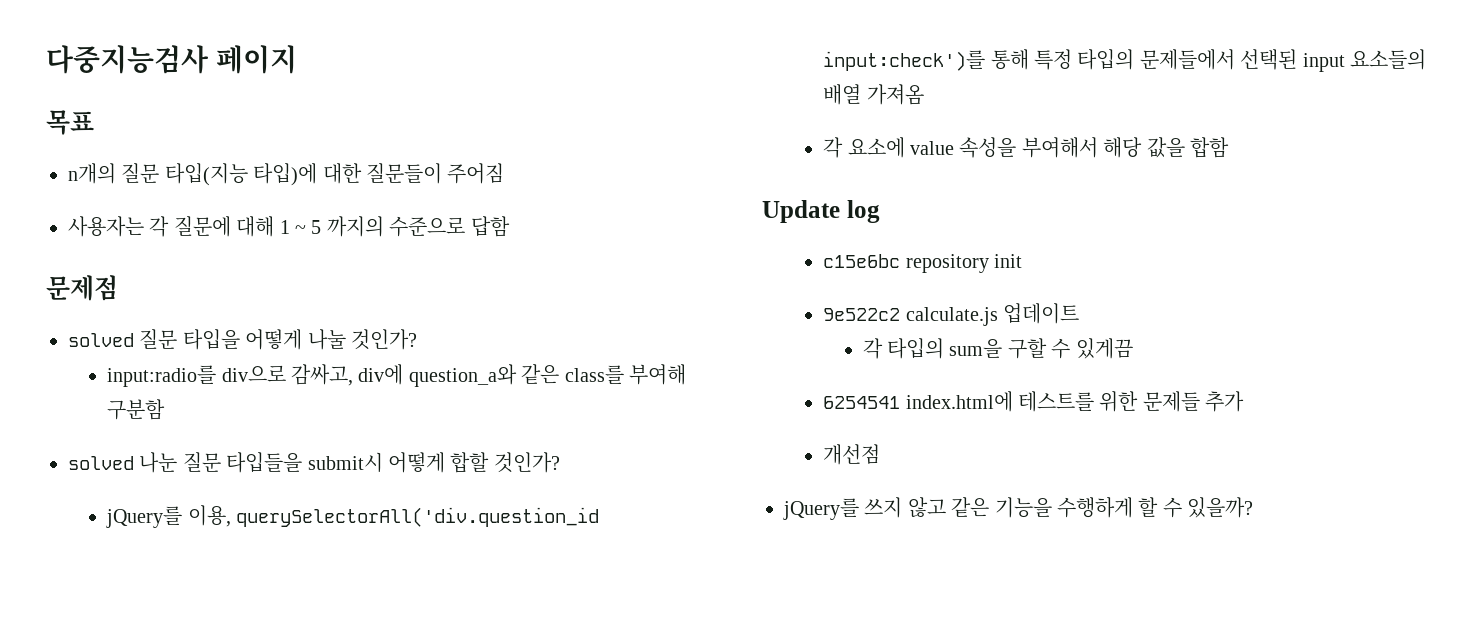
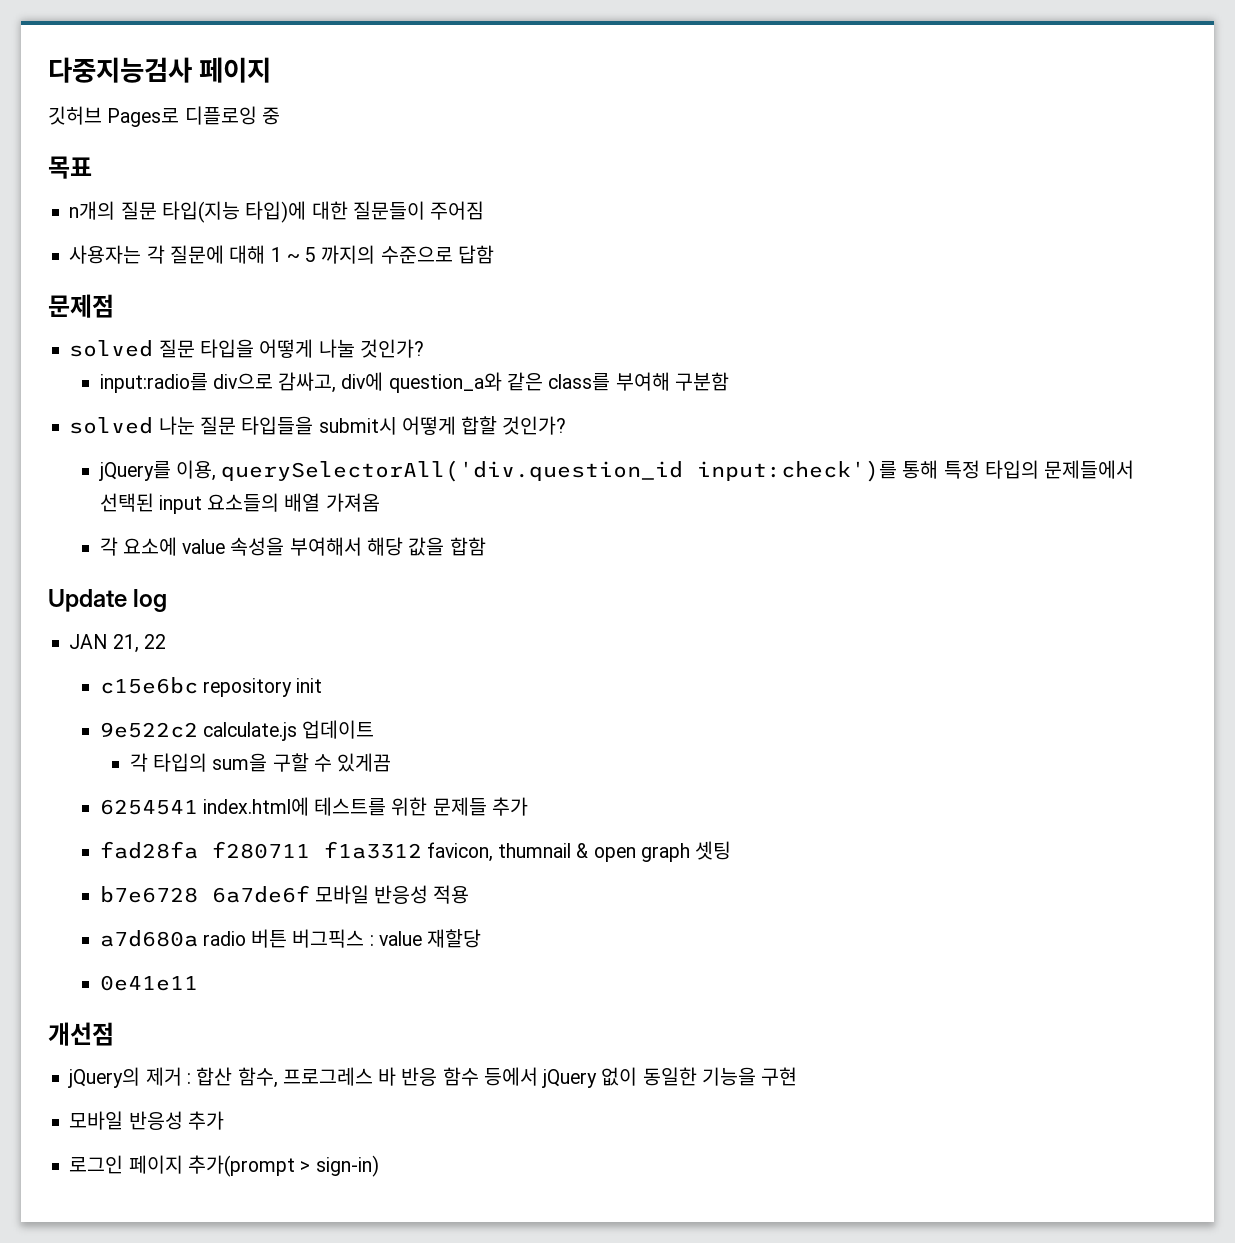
(297, 59) none -> [48,106,280,127] // 깃허브 Pages로 디플로잉 중
(880, 211) none -> [69,634,166,653] // JAN 21, 22
[823,444,881,465] [783,497,1254,520] 개선점 // jQuery를 쓰지 않고 같은 기능을 수행하게 할 수 있을까? -> [99,841,732,862] [99,885,470,904] [99,929,482,948] [99,975,198,991] [48,1022,114,1046] [68,1067,798,1088] [69,1111,224,1130] [69,1155,379,1177] fad28fa f280711 f1a3312 favicon, thumnail & open graph 셋팅 // b7e6728 6a7de6f 모바일 반응성 적용 // a7d680a radio 버튼 버그픽스 : value 재할당 // 0e41e11 // 개선점 // jQuery의 제거 : 합산 함수, 프로그레스 바 반응 함수 등에서 jQuery 없이 동일한 기능을 구현 // 모바일 반응성 추가 // 로그인 페이지 추가(prompt > sign-in)

